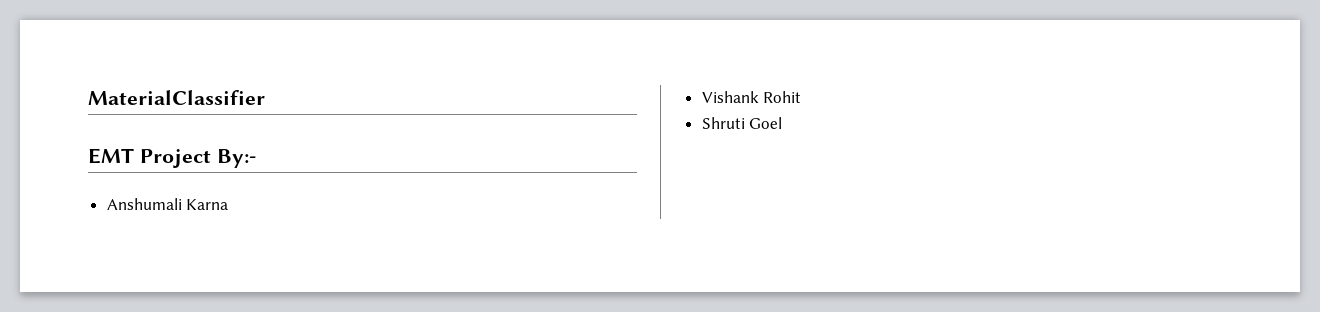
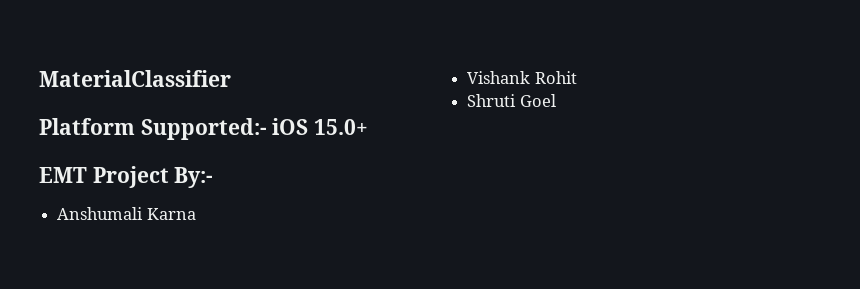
(265, 97) none -> [39,118,369,140] // Platform Supported:- iOS 15.0+

